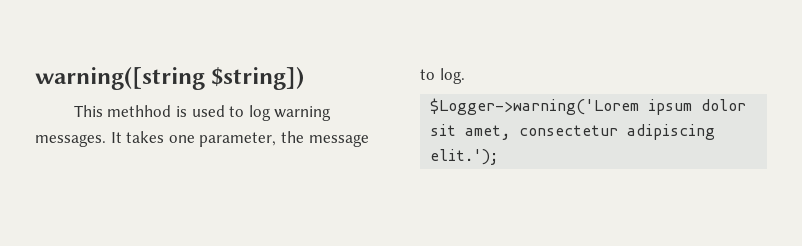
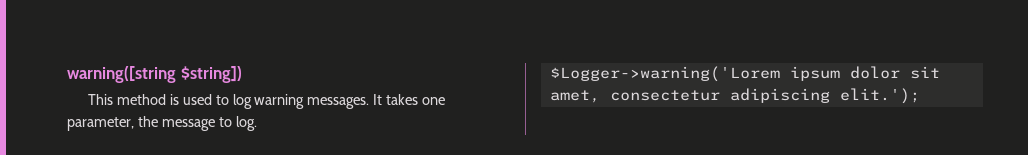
[107,105,172,117] methhod -> [116,94,166,105] method

